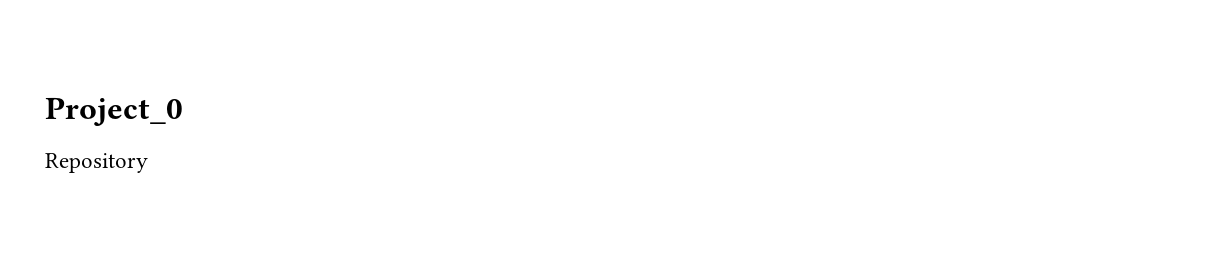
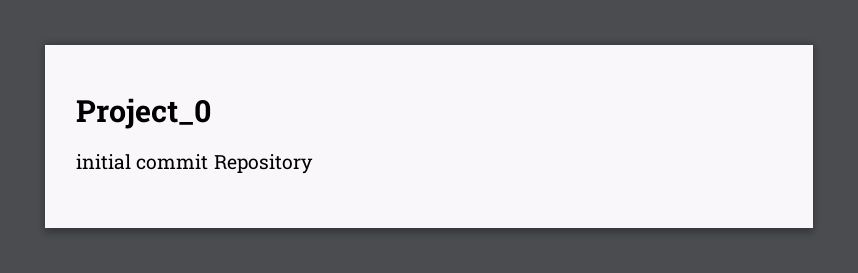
(183, 111) none -> [76,154,209,170] initial commit

